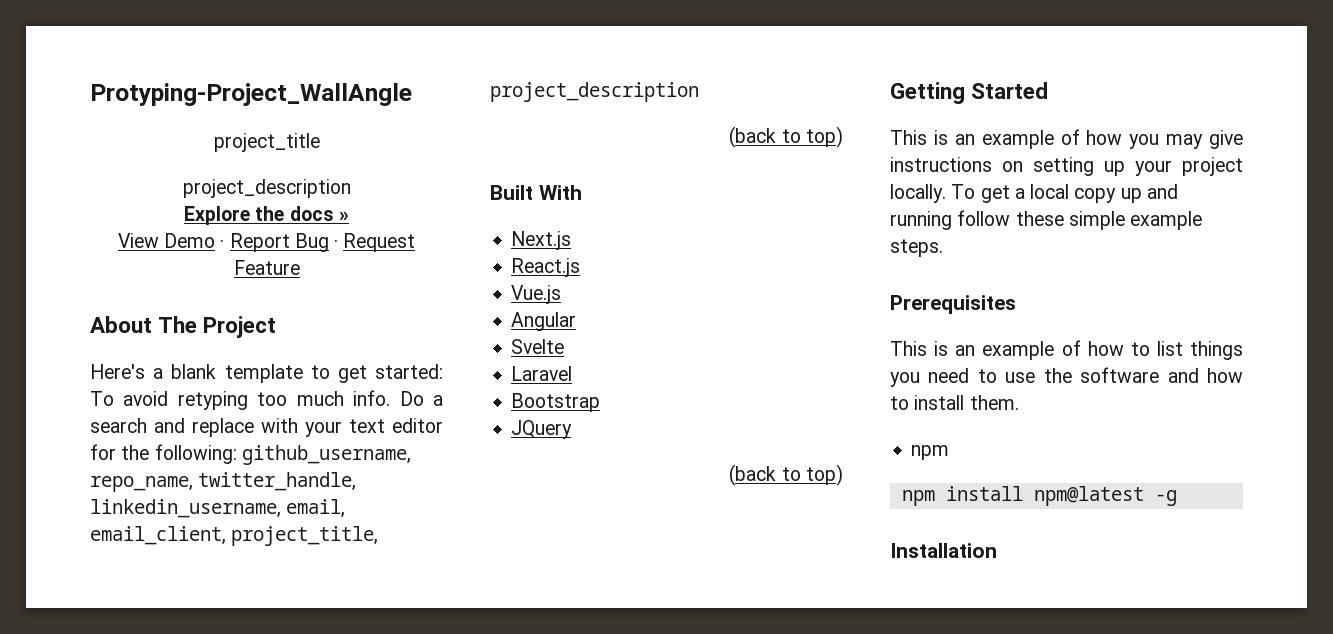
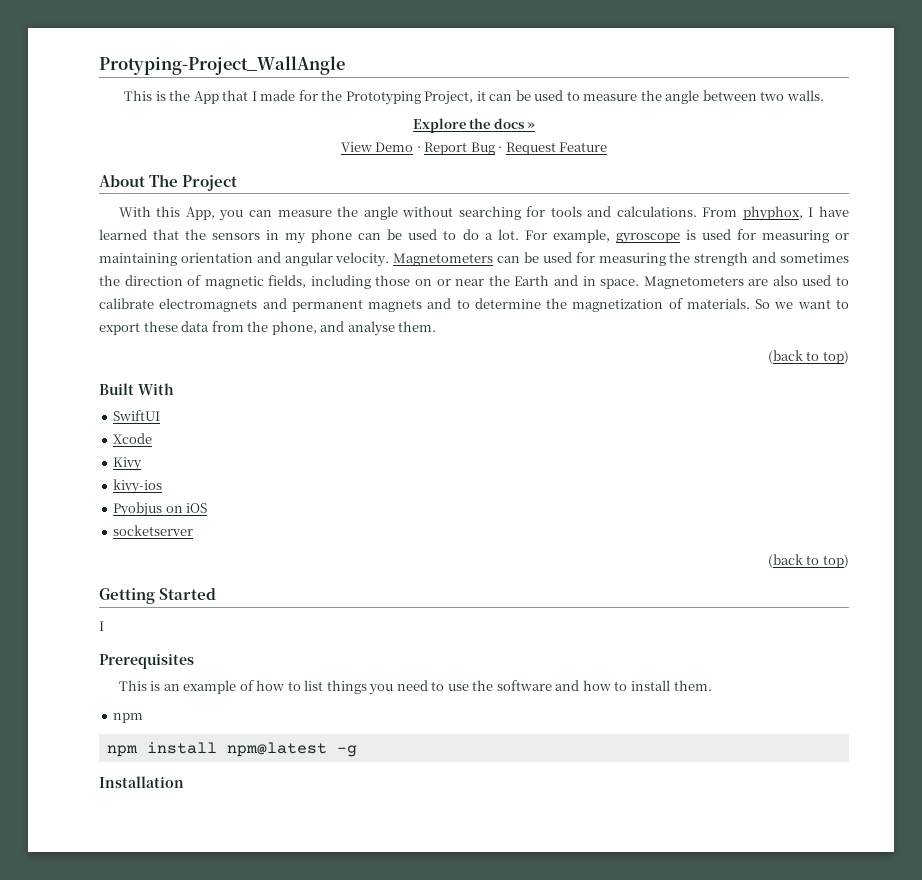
[213,133,320,152] [182,179,351,198] project_title // project_description -> [124,90,824,105] This is the App that I made for the Prototyping Project, it can be used to measure the angle between two walls.
[90,364,443,383] [90,390,443,410] [90,418,443,437] [90,444,411,465] [90,472,357,492] [90,499,346,518] [90,526,379,546] [490,82,699,102] Here's a blank template to get started: To avoid retyping too much info. Do a search and replace with your text editor for the following: github_username, repo_name, twitter_handle, linkedin_username, email, email_client, project_title, project_description -> [118,206,850,221] [99,229,849,244] [99,252,849,267] [99,275,849,289] [99,298,849,312] [99,321,437,336] With this App, you can measure the angle without searching for tools and calculations. From phyphox, I have learned that the sensors in my phone can be used to do a lot. For example, gyroscope is used for measuring or maintaining orientation and angular velocity. Magnetometers can be used for measuring the strength and sometimes the direction of magnetic fields, including those on or near the Earth and in space. Magnetometers are also used to calibrate electromagnets and permanent magnets and to determine the magnetization of materials. So we want to export these data from the phone, and analyse them.
[511,231,572,250] [511,258,581,277] [511,285,562,304] [511,312,577,331] [511,339,565,354] [511,366,573,381] [511,393,601,412] [511,420,573,439] Next.js // React.js // Vue.js // Angular // Svelte // Laravel // Bootstrap // JQuery -> [113,410,161,421] [113,433,153,444] [113,457,143,471] [113,479,163,494] [113,502,208,517] [113,525,194,536] SwiftUI // Xcode // Kivy // kivy-ios // Pyobjus on iOS // socketserver
[890,129,1243,149] [890,157,1243,176] [890,184,1178,203] [890,210,1203,230] [890,239,943,257] This is an example of how you may give instructions on setting up your project locally. To get a local copy up and running follow these simple example steps. -> [99,621,104,631] I

